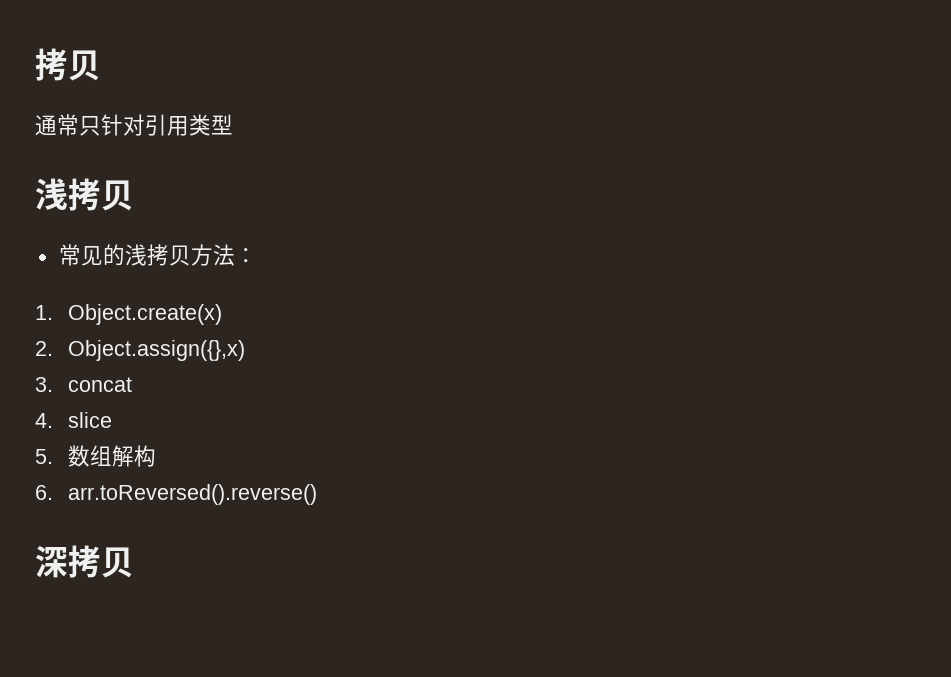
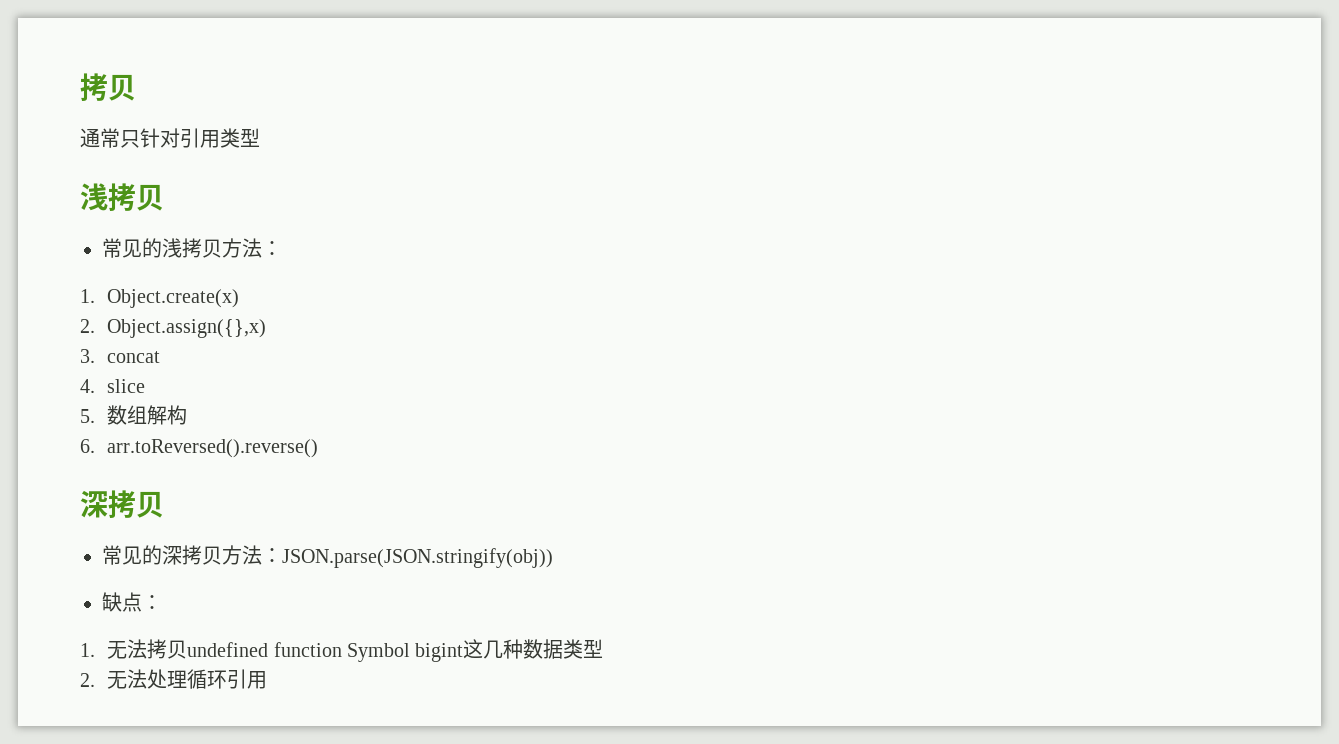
(134, 562) none -> [102,545,553,568] [102,592,162,612] [80,639,604,662] [80,669,268,689] // 常见的深拷贝方法：JSON.parse(JSON.stringify(obj)) // 缺点： // 1.无法拷贝undefined function Symbol bigint这几种数据类型 // 2.无法处理循环引用

